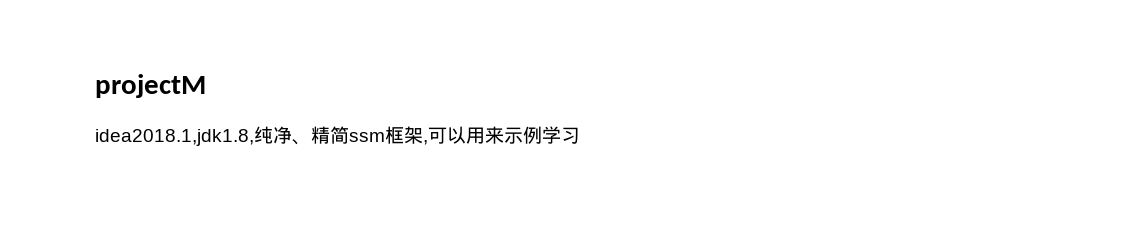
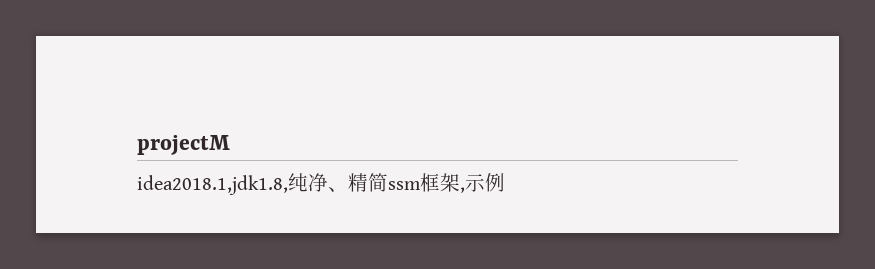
[428,126,580,144] 可以用来示例学习 -> [465,173,505,192] 示例

